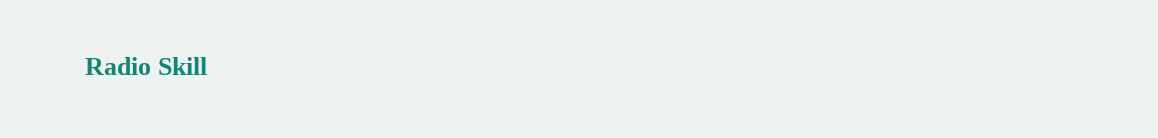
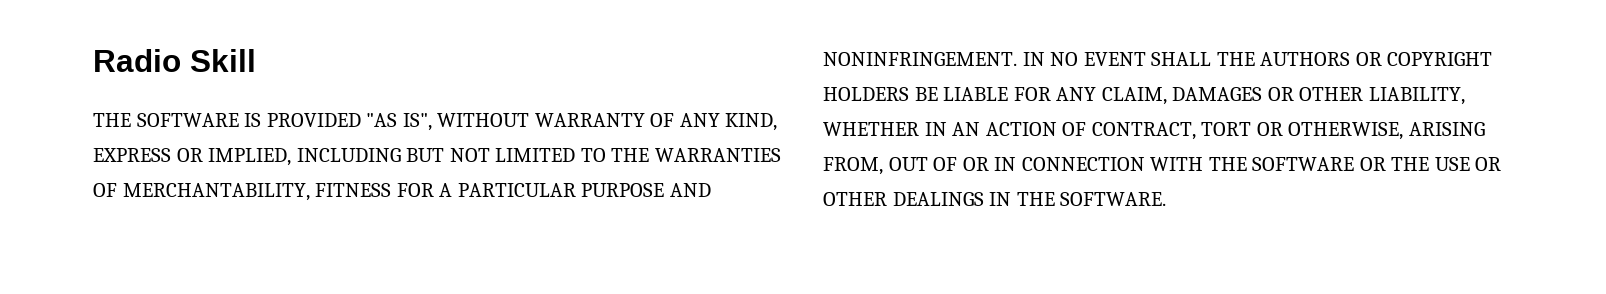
(208, 66) none -> [93,113,778,131] [93,148,781,166] [93,183,711,201] [823,52,1493,66] [823,87,1465,105] [823,122,1485,140] [823,157,1502,175] [823,192,1167,206] // THE SOFTWARE IS PROVIDED "AS IS", WITHOUT WARRANTY OF ANY KIND, EXPRESS OR IMPLIED, INCLUDING BUT NOT LIMITED TO THE WARRANTIES OF MERCHANTABILITY, FITNESS FOR A PARTICULAR PURPOSE AND NONINFRINGEMENT. IN NO EVENT SHALL THE AUTHORS OR COPYRIGHT HOLDERS BE LIABLE FOR ANY CLAIM, DAMAGES OR OTHER LIABILITY, WHETHER IN AN ACTION OF CONTRACT, TORT OR OTHERWISE, ARISING FROM, OUT OF OR IN CONNECTION WITH THE SOFTWARE OR THE USE OR OTHER DEALINGS IN THE SOFTWARE.

